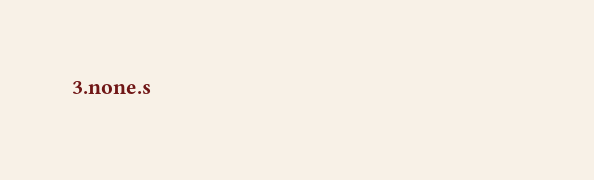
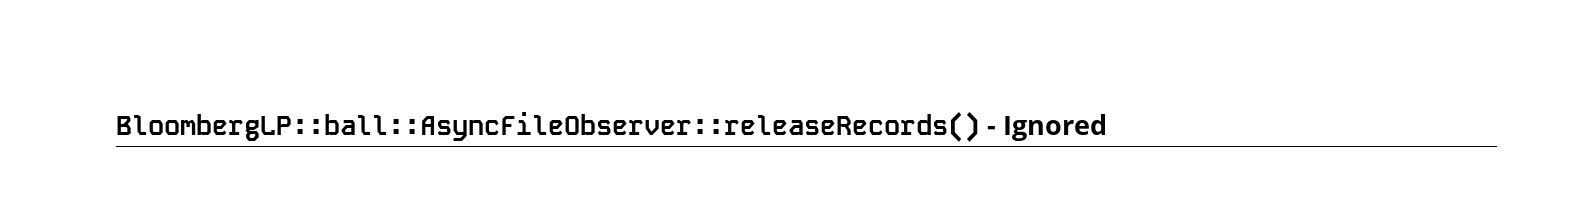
[72,81,151,94] 3.none.s -> [116,112,1108,142] BloombergLP::ball::AsyncFileObserver::releaseRecords() - Ignored

